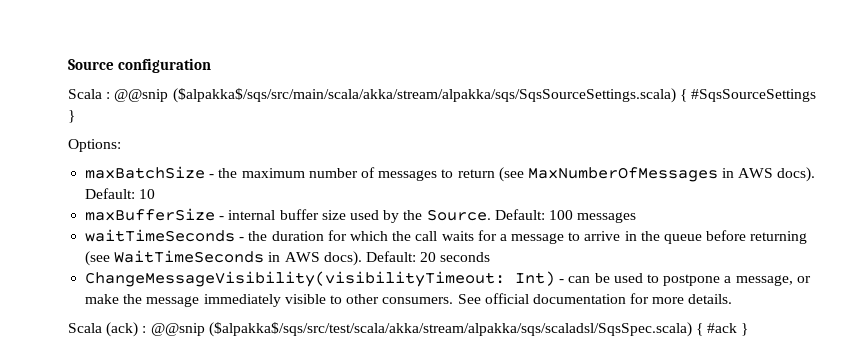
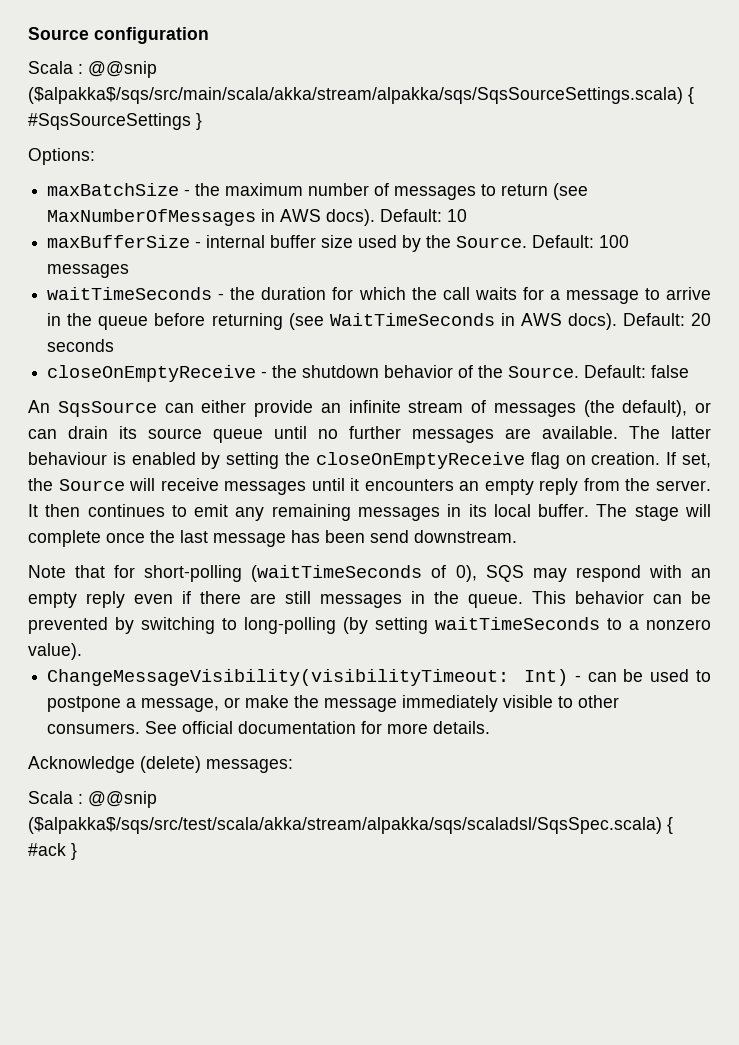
(491, 257) none -> [47,365,690,382] [28,400,711,417] [28,426,711,443] [28,452,712,469] [28,478,712,495] [28,504,712,521] [28,530,517,547] [28,565,711,582] [28,591,711,608] [28,617,711,634] [28,643,82,660] // closeOnEmptyReceive - the shutdown behavior of the Source. Default: false // An SqsSource can either provide an infinite stream of messages (the default), or can drain its source queue until no further messages are available. The latter behaviour is enabled by setting the closeOnEmptyReceive flag on creation. If set, the Source will receive messages until it encounters an empty reply from the server. It then continues to emit any remaining messages in its local buffer. The stage will complete once the last message has been send downstream. // Note that for short-polling (waitTimeSeconds of 0), SQS may respond with an empty reply even if there are still messages in the queue. This behavior can be prevented by switching to long-polling (by setting waitTimeSeconds to a nonzero value).
[68,322,139,337] // Scala (ack) -> [28,756,293,773] [28,791,73,804] // Acknowledge (delete) messages: // Scala

